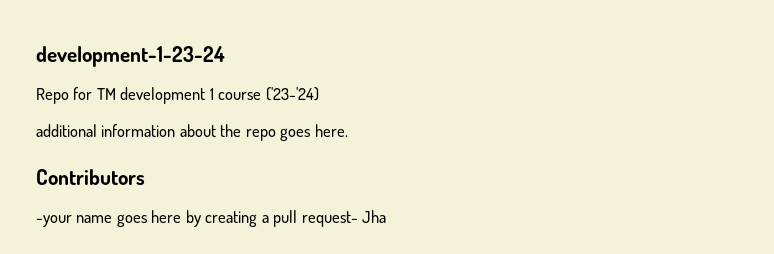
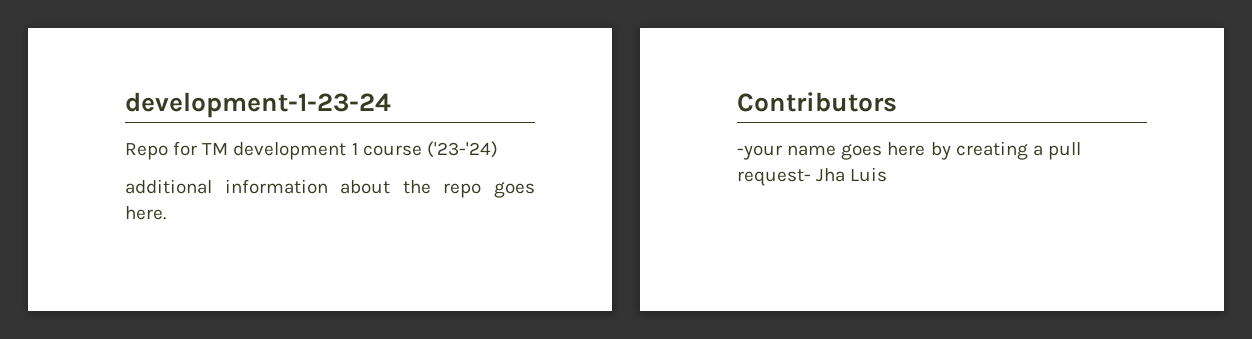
(387, 216) none -> [850,167,888,182] Luis

